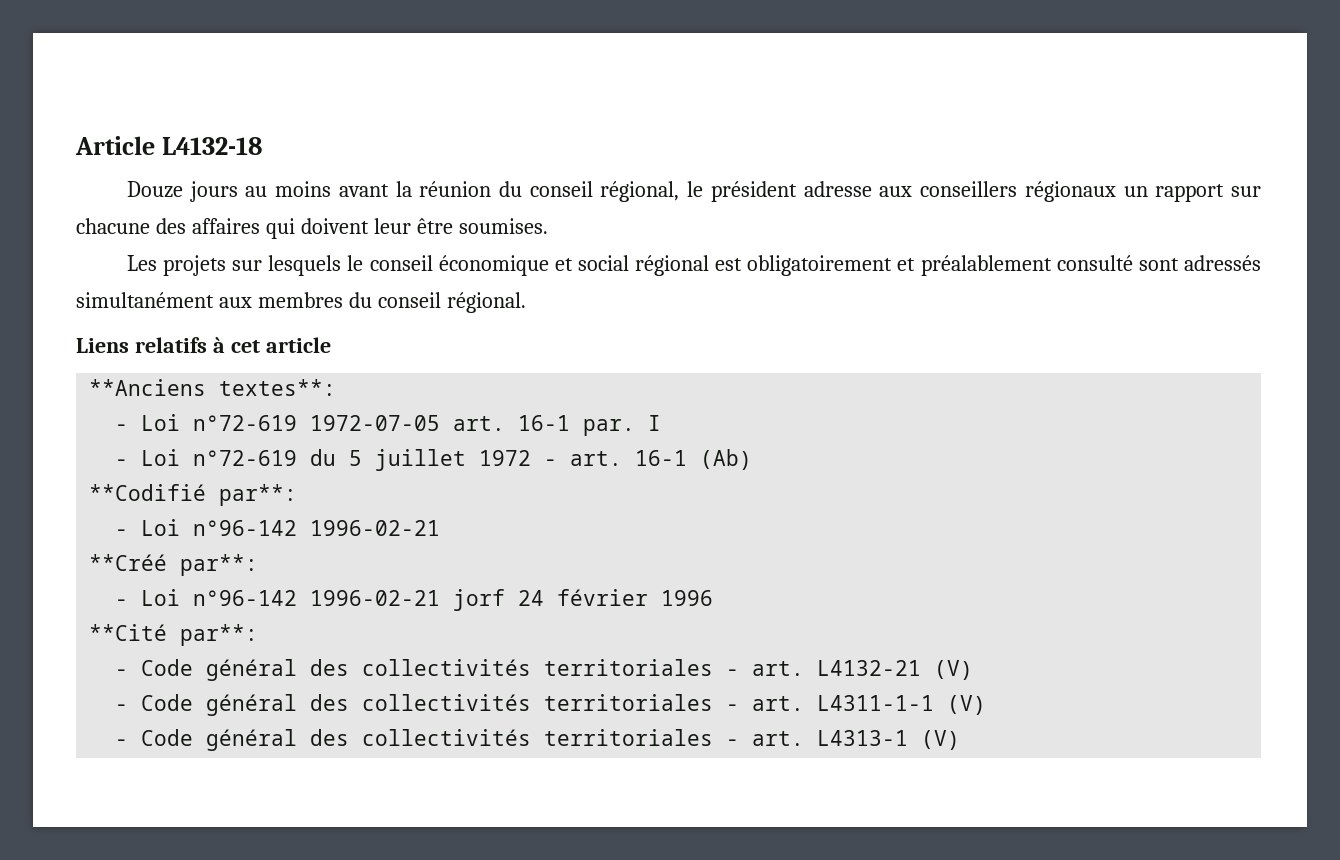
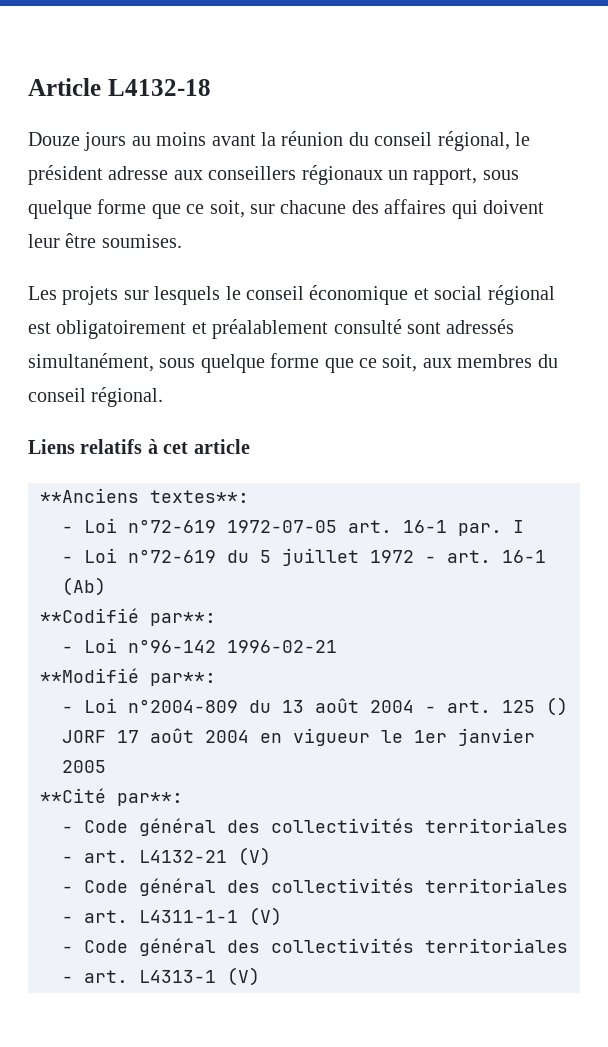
[1155,184,1225,202] rapport -> [413,168,519,185] [28,199,245,219] rapport, sous quelque forme que ce soit,
[76,292,214,308] simultanément -> [28,353,418,373] simultanément, sous quelque forme que ce soit,
[89,554,259,576] [115,589,714,611] **Créé par**: // - Loi n°96-142 1996-02-21 jorf 24 février 1996 -> [40,668,216,686] [62,697,568,716] [62,728,535,746] [62,760,106,773] **Modifié par**: // - Loi n°2004-809 du 13 août 2004 - art. 125 () JORF 17 août 2004 en vigueur le 1er janvier 2005

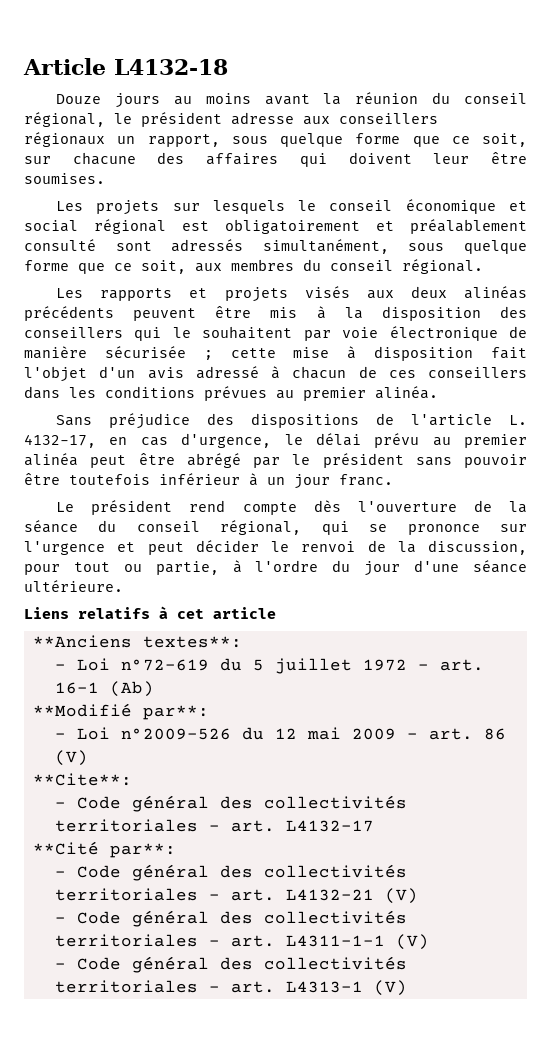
(164, 397) none -> [56,286,527,302] [24,306,528,321] [24,326,527,341] [24,346,527,361] [24,366,527,382] [24,386,438,401] [56,413,527,429] [24,433,527,448] [24,453,527,468] [24,473,393,489] [56,500,527,515] [24,520,527,535] [24,540,527,555] [24,560,528,576] [24,580,123,592] // Les rapports et projets visés aux deux alinéas précédents peuvent être mis à la disposition des conseillers qui le souhaitent par voie électronique de manière sécurisée ; cette mise à disposition fait l'objet d'un avis adressé à chacun de ces conseillers dans les conditions prévues au premier alinéa. // Sans préjudice des dispositions de l'article L. 4132-17, en cas d'urgence, le délai prévu au premier alinéa peut être abrégé par le président sans pouvoir être toutefois inférieur à un jour franc. // Le président rend compte dès l'ouverture de la séance du conseil régional, qui se prononce sur l'urgence et peut décider le renvoi de la discussion, pour tout ou partie, à l'ordre du jour d'une séance ultérieure.
[62,518,524,536] // - Loi n°72-619 1972-07-05 art. 16-1 par. I -> (242, 642) none
[40,608,216,626] [62,638,337,653] [40,668,216,686] [62,697,568,716] [62,728,535,746] [62,760,106,773] **Codifié par**: // - Loi n°96-142 1996-02-21 // **Modifié par**: // - Loi n°2004-809 du 13 août 2004 - art. 125 () JORF 17 août 2004 en vigueur le 1er janvier 2005 -> [32,703,209,720] [54,727,506,740] [54,750,88,766] [32,773,132,786] [54,795,407,812] [54,819,374,832] **Modifié par**: // - Loi n°2009-526 du 12 mai 2009 - art. 86 (V) // **Cite**: // - Code général des collectivités territoriales - art. L4132-17

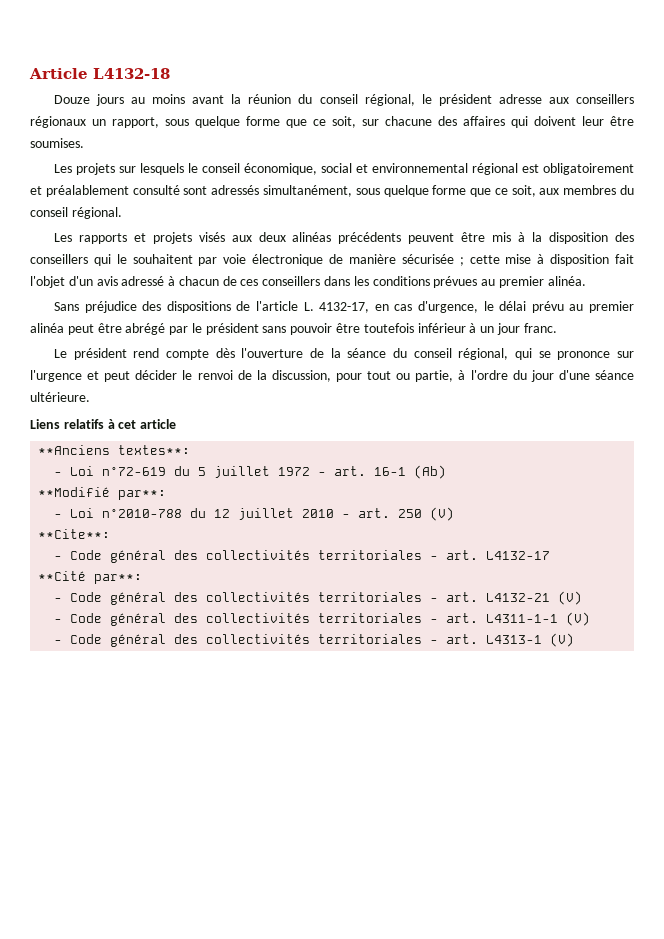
[405,199,527,214] [24,220,78,232] économique et social -> [243,163,468,175] économique, social et environnemental
[120,728,231,740] n°2009-526 -> [102,509,183,518] n°2010-788
[306,727,506,740] mai 2009 - art. 86 -> [238,508,423,520] juillet 2010 - art. 250

